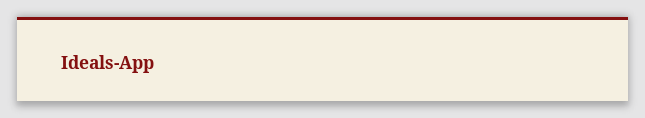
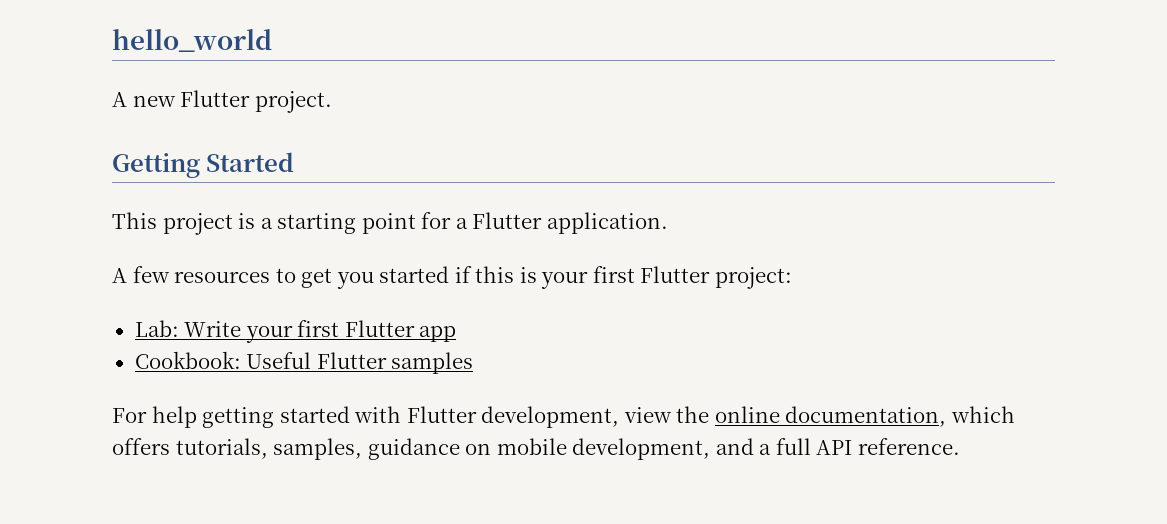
[61,55,154,73] Ideals-App -> [112,29,272,52] [112,90,332,113] [112,152,295,178] [112,212,668,235] [112,266,792,289] [134,320,457,343] [134,351,474,374] [112,406,1015,428] [112,438,960,460] hello_world // A new Flutter project. // Getting Started // This project is a starting point for a Flutter application. // A few resources to get you started if this is your first Flutter project: // Lab: Write your first Flutter app // Cookbook: Useful Flutter samples // For help getting started with Flutter development, view the online documentation, which offers tutorials, samples, guidance on mobile development, and a full API reference.

